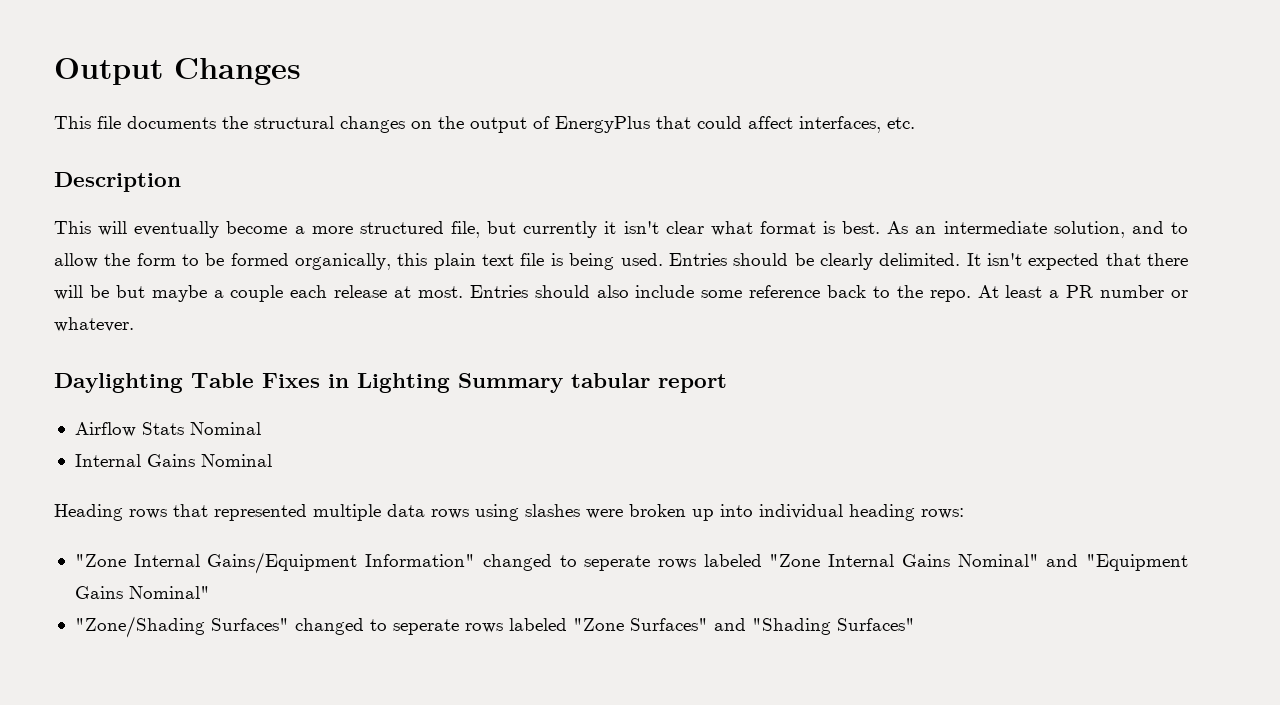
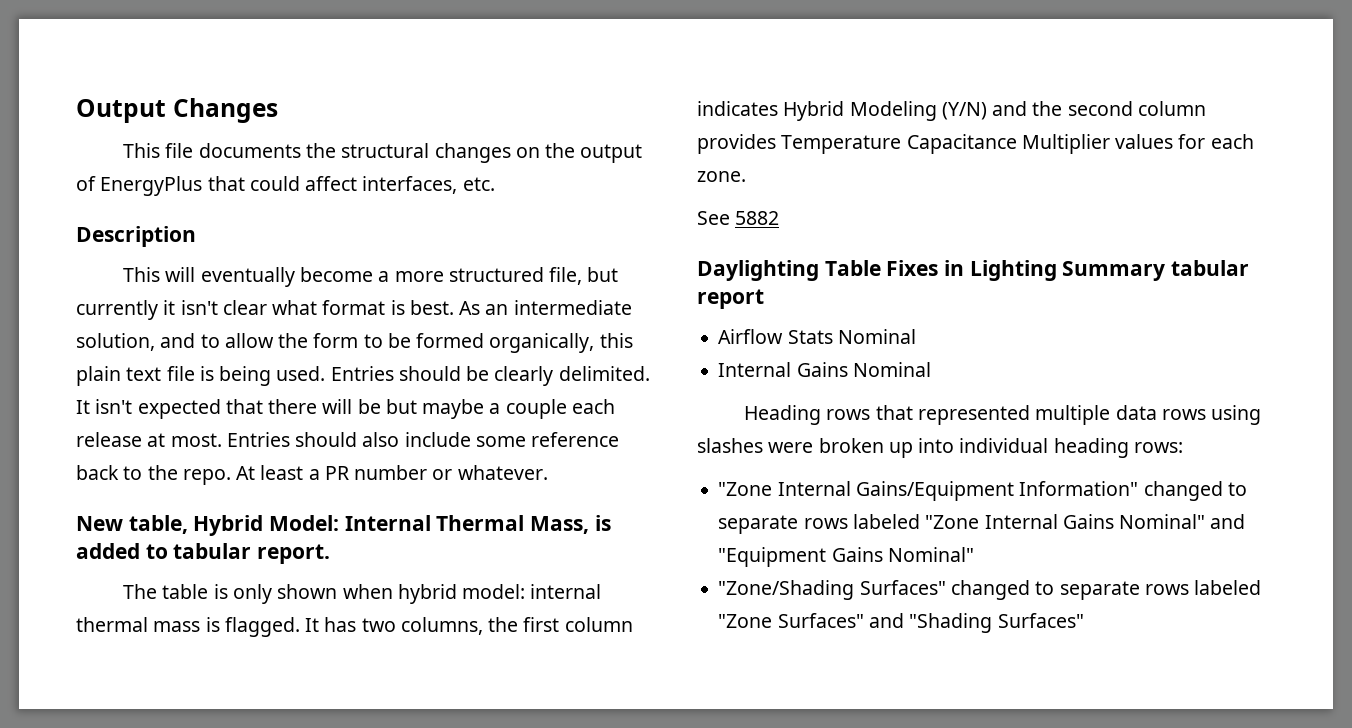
(134, 324) none -> [76,515,611,536] [76,543,331,564] [123,584,602,604] [76,617,633,637] [697,101,1206,121] [697,134,1254,154] [697,171,746,182] [697,211,780,225] // New table, Hybrid Model: Internal Thermal Mass, is added to tabular report. // The table is only shown when hybrid model: internal thermal mass is flagged. It has two columns, the first column indicates Hybrid Modeling (Y/N) and the second column provides Temperature Capacitance Multiplier values for each zone. // See 5882
[584,555,651,571] seperate -> [718,515,799,534] separate
[392,619,459,635] seperate -> [1059,581,1140,600] separate

